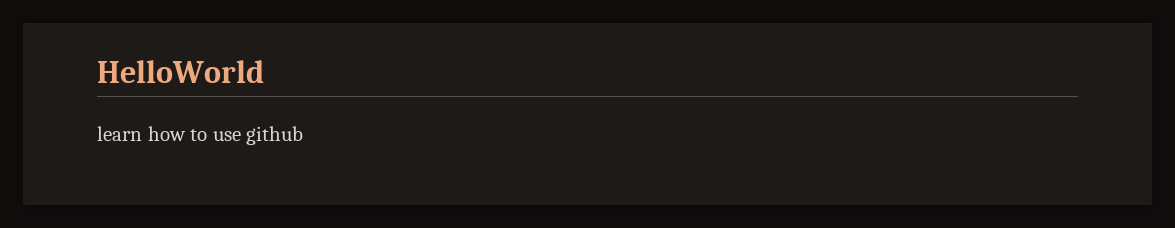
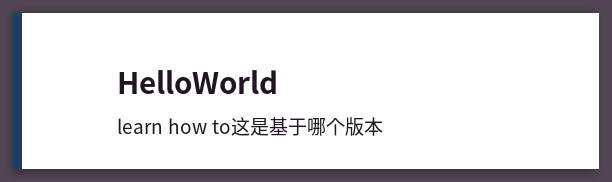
[212,126,304,145] use github -> [231,117,384,136] 这是基于哪个版本

